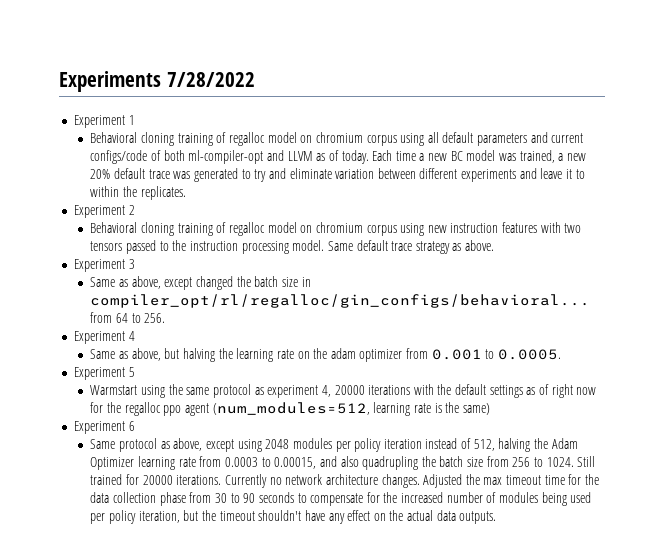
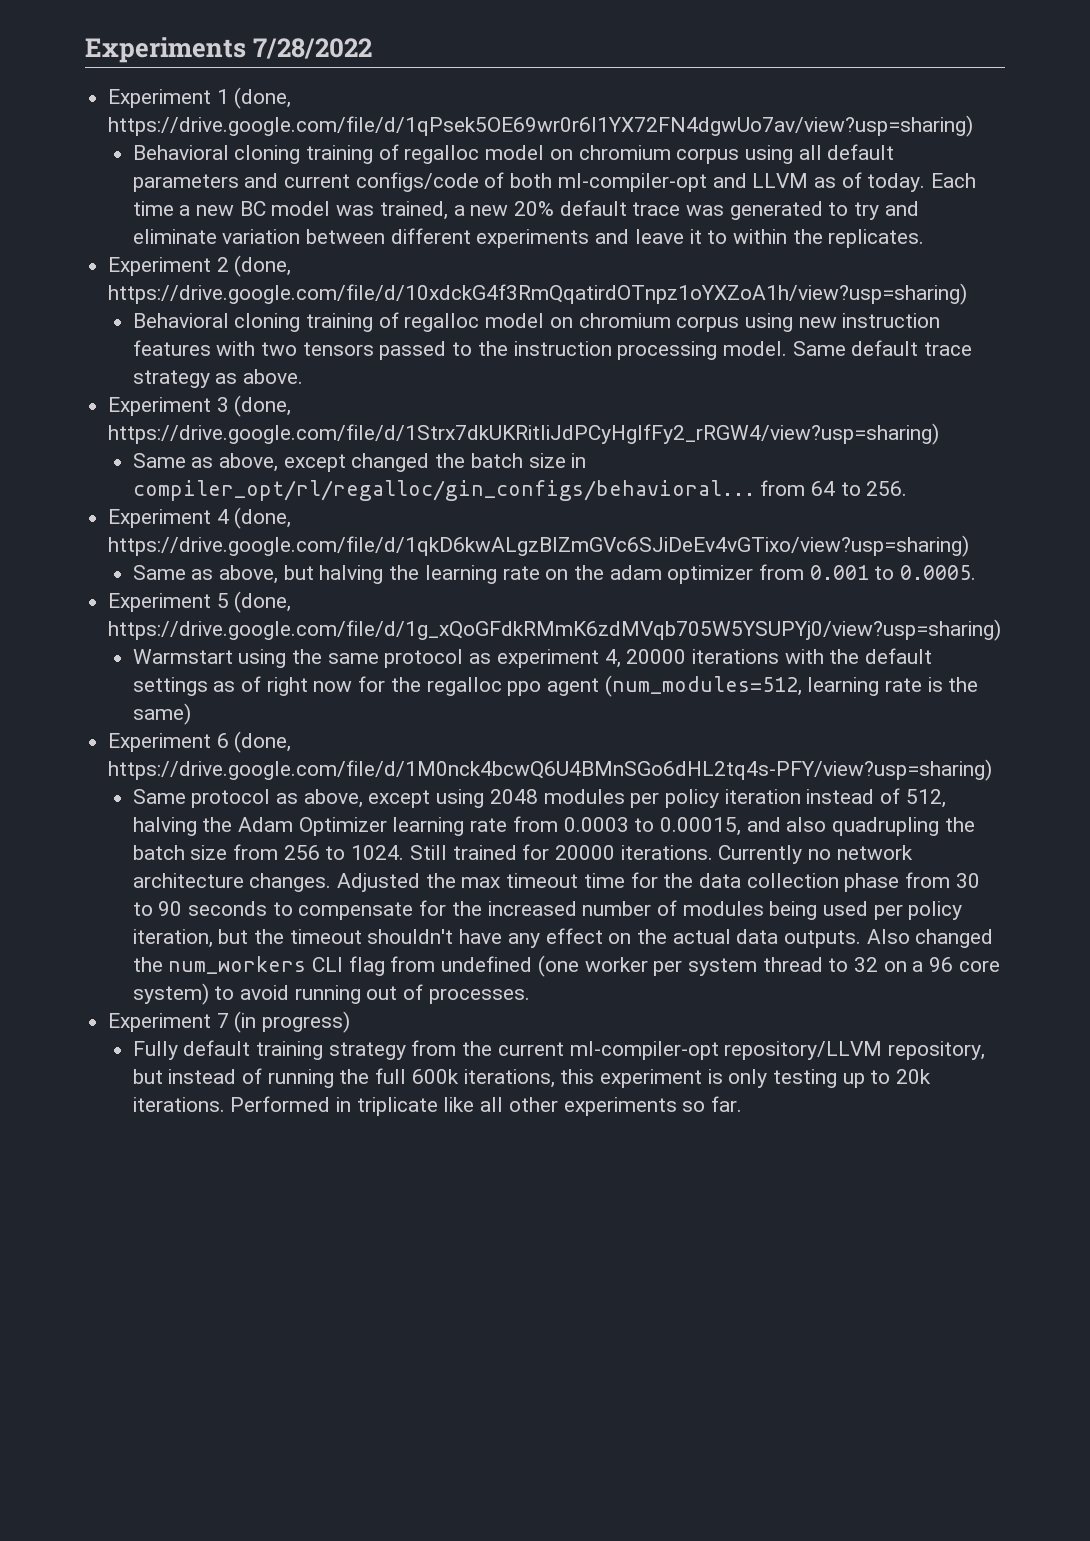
(135, 120) none -> [234,87,292,109] [108,115,974,137] (done, https://drive.google.com/file/d/1qPsek5OE69wr0r6l1YX72FN4dgwUo7av/view?usp=sharing)
(135, 210) none -> [234,255,292,277] [108,283,968,305] (done, https://drive.google.com/file/d/10xdckG4f3RmQqatirdOTnpz1oYXZoA1h/view?usp=sharing)
(135, 264) none -> [234,395,292,417] [108,423,940,445] (done, https://drive.google.com/file/d/1Strx7dkUKRitliJdPCyHglfFy2_rRGW4/view?usp=sharing)
(135, 336) none -> [234,507,292,529] [108,535,970,557] (done, https://drive.google.com/file/d/1qkD6kwALgzBIZmGVc6SJiDeEv4vGTixo/view?usp=sharing)
(135, 372) none -> [234,591,292,613] [108,619,1002,641] (done, https://drive.google.com/file/d/1g_xQoGFdkRMmK6zdMVqb705W5YSUPYj0/view?usp=sharing)
(135, 426) none -> [234,731,292,753] [108,759,993,781] (done, https://drive.google.com/file/d/1M0nck4bcwQ6U4BMnSGo6dHL2tq4s-PFY/view?usp=sharing)
(497, 517) none -> [866,929,994,948] [132,955,1000,977] [132,983,530,1005] [108,1011,351,1033] [132,1040,985,1060] [132,1068,931,1088] [132,1096,742,1116] Also changed the num_workers CLI flag from undefined (one worker per system thread to 32 on a 96 core system) to avoid running out of processes. // Experiment 7 (in progress) // Fully default training strategy from the current ml-compiler-opt repository/LLVM repository, but instead of running the full 600k iterations, this experiment is only testing up to 20k iterations. Performed in triplicate like all other experiments so far.

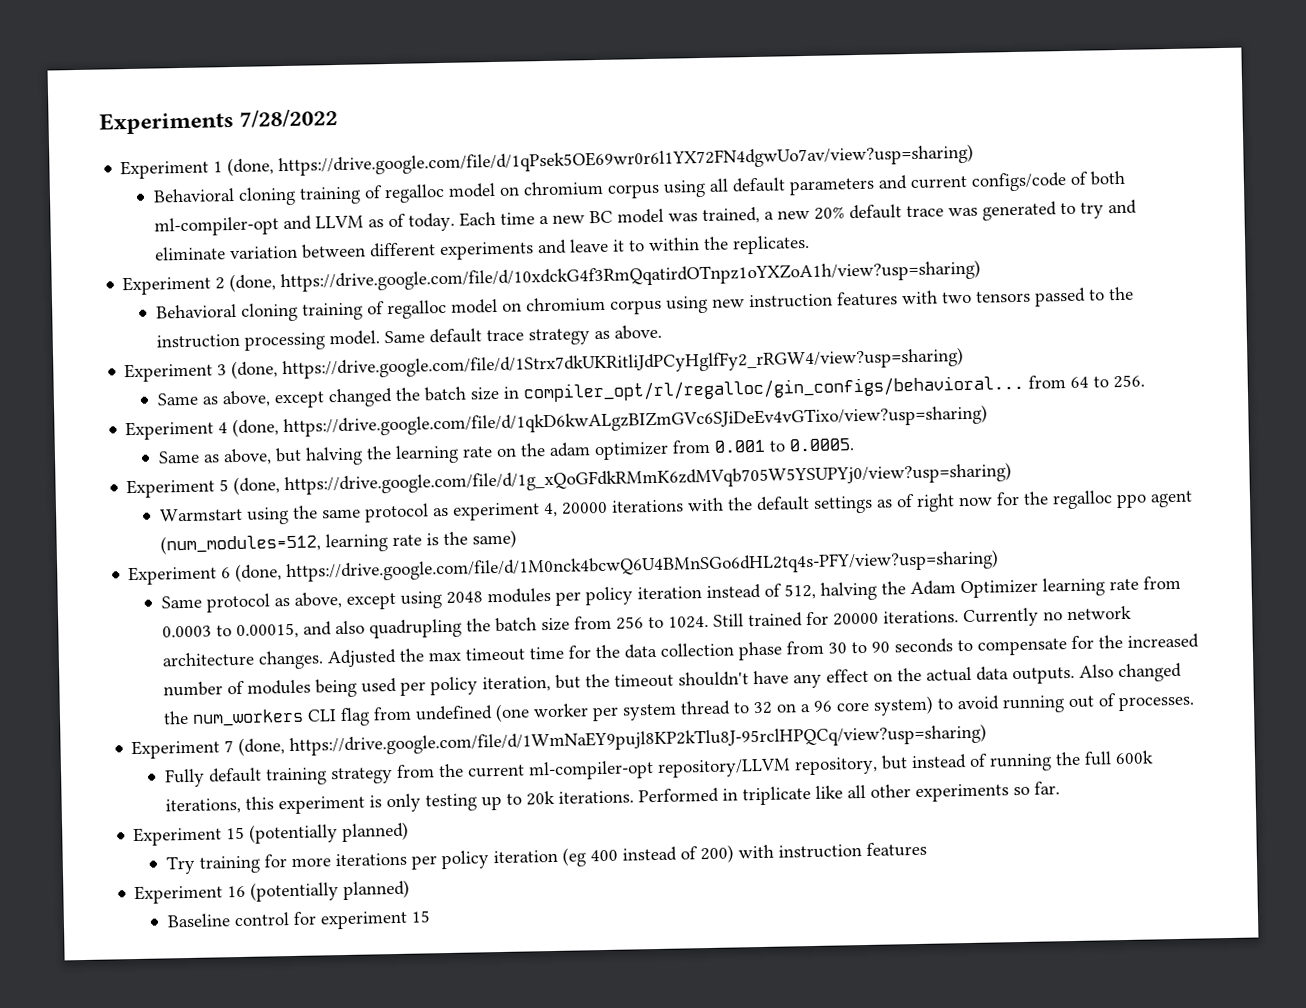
[234,1011,351,1033] (in progress) -> [238,723,988,757] (done, https://drive.google.com/file/d/1WmNaEY9pujl8KP2kTlu8J-95rclHPQCq/view?usp=sharing)
(742, 1104) none -> [133,821,410,847] [165,841,927,875] [134,879,411,905] [166,910,430,930] // Experiment 15 (potentially planned) // Try training for more iterations per policy iteration (eg 400 instead of 200) with instruction features // Experiment 16 (potentially planned) // Baseline control for experiment 15

